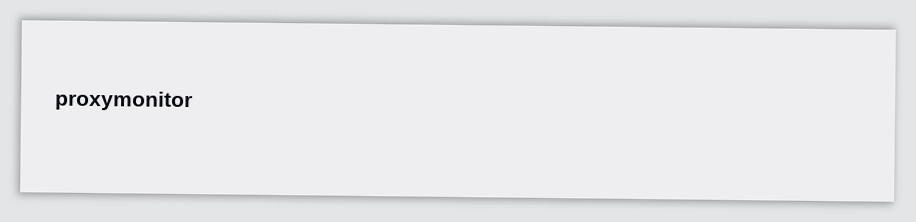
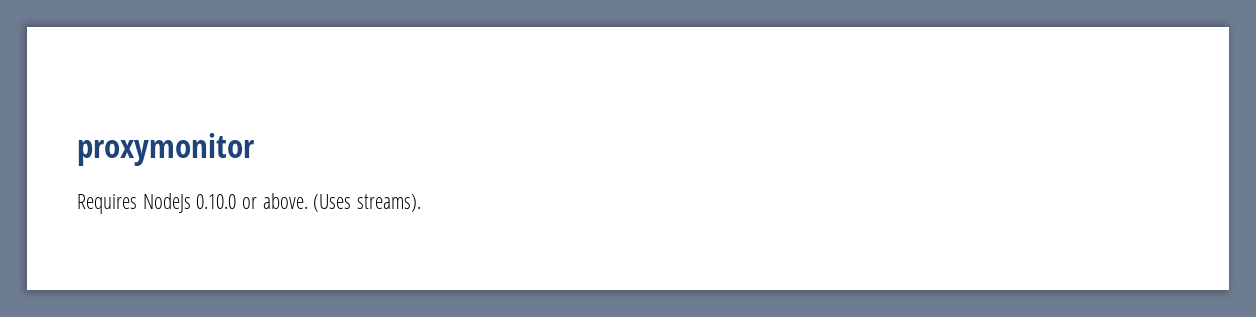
(193, 101) none -> [77,193,422,214] // Requires NodeJs 0.10.0 or above. (Uses streams).

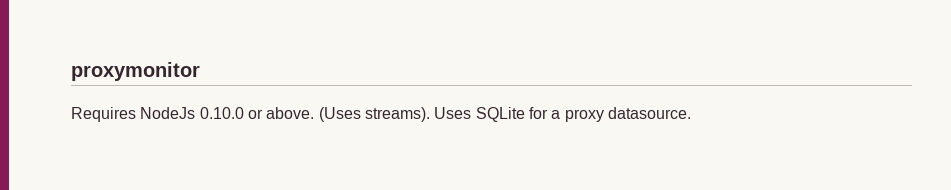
(422, 203) none -> [434,107,691,122] Uses SQLite for a proxy datasource.

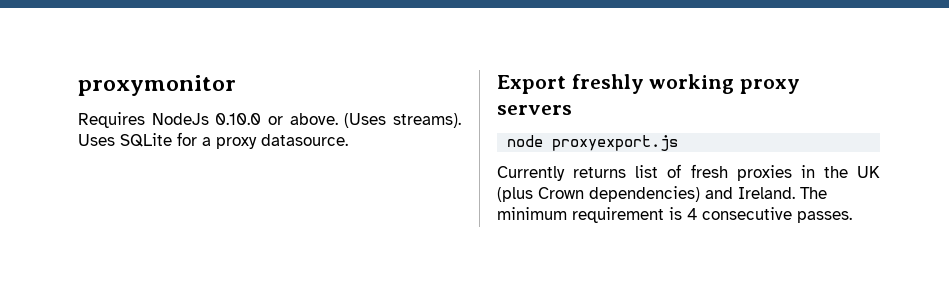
(691, 113) none -> [497,74,801,94] [497,105,572,115] [507,135,679,151] [497,164,880,181] [497,186,827,202] [497,207,852,223] // Export freshly working proxy servers // node proxyexport.js // Currently returns list of fresh proxies in the UK (plus Crown dependencies) and Ireland. The minimum requirement is 4 consecutive passes.

